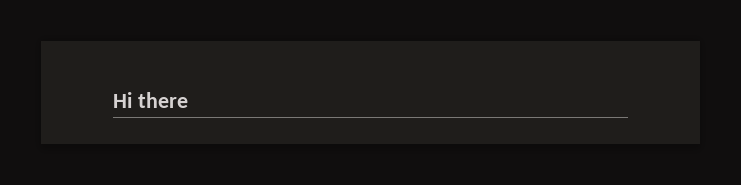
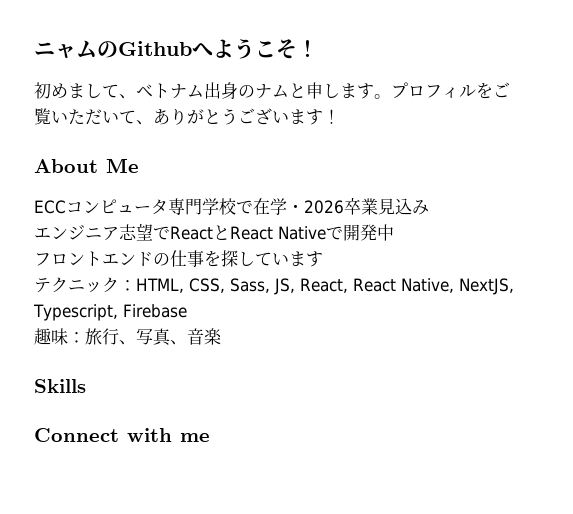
[113,92,188,108] Hi there -> [34,38,318,59] [34,82,510,99] [34,108,340,125] [34,158,139,173] [34,197,429,215] [34,223,394,241] [34,250,323,267] [34,277,514,295] [33,304,187,321] [34,328,221,346] [34,379,86,393] [34,428,210,442] ニャムのGithubへようこそ！ // 初めまして、ベトナム出身のナムと申します。プロフィルをご覧いただいて、ありがとうございます！ // About Me // ECCコンピュータ専門学校で在学・2026卒業見込み // エンジニア志望でReactとReact Nativeで開発中 // フロントエンドの仕事を探しています // テクニック：HTML, CSS, Sass, JS, React, React Native, NextJS, Typescript, Firebase // 趣味：旅行、写真、音楽 // Skills // Connect with me

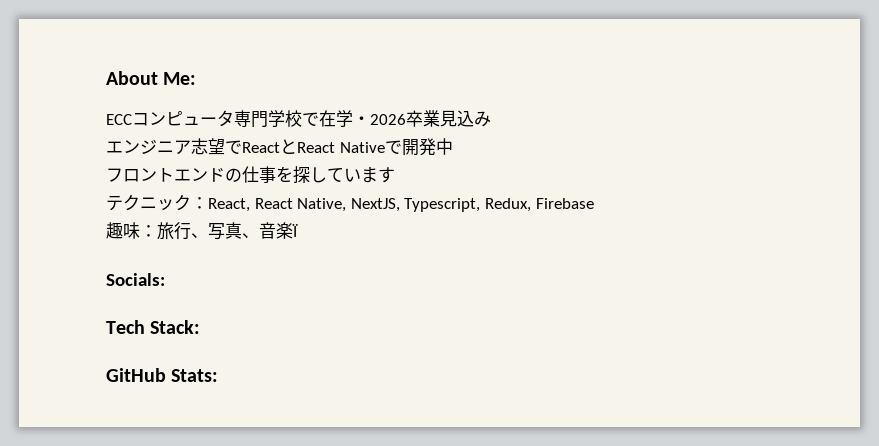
[34,38,318,59] [34,82,510,99] [34,108,340,125] [34,158,139,173] ニャムのGithubへようこそ！ // 初めまして、ベトナム出身のナムと申します。プロフィルをご覧いただいて、ありがとうございます！ // About Me -> [106,71,197,85] About Me:
[136,278,295,295] HTML, CSS, Sass, JS, -> (208, 203) none
(118, 312) none -> [484,198,531,212] Redux,
[34,379,86,393] [34,428,210,442] // Skills // Connect with me -> [292,224,298,237] [106,273,165,286] [106,320,201,334] [106,368,219,382] Ï // Socials: // Tech Stack: // GitHub Stats:

